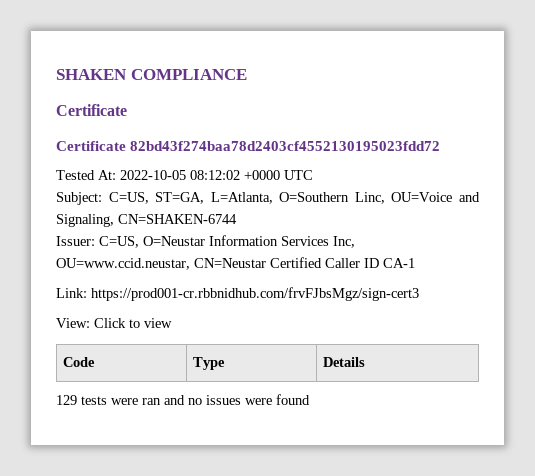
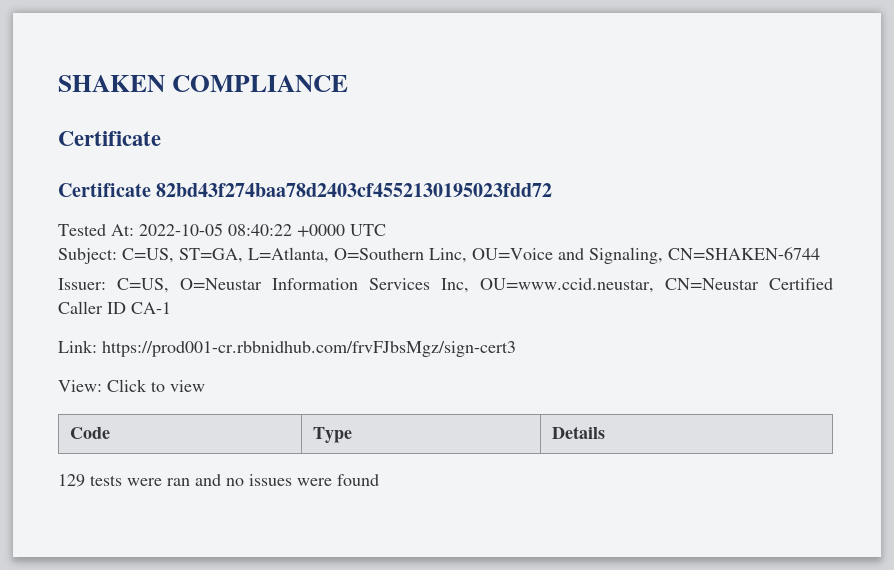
[190,170,240,180] 08:12:02 -> [228,224,292,236] 08:40:22

